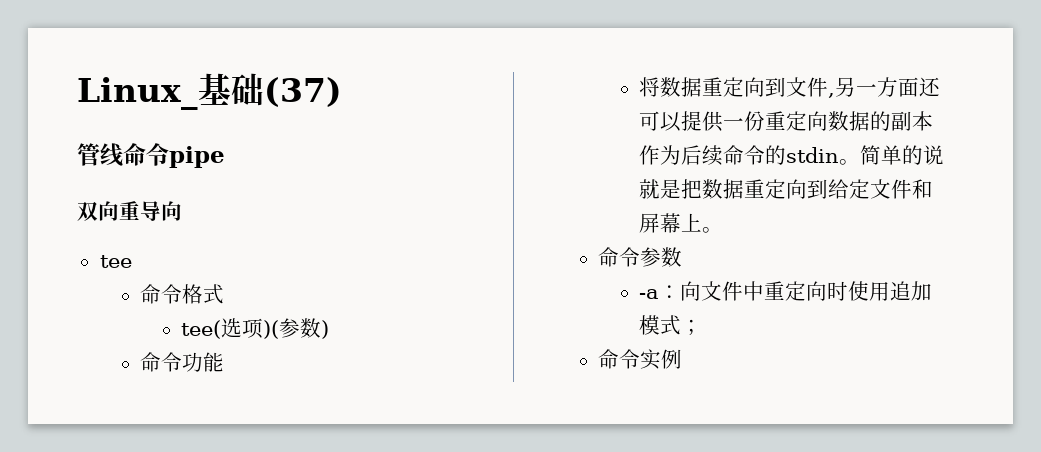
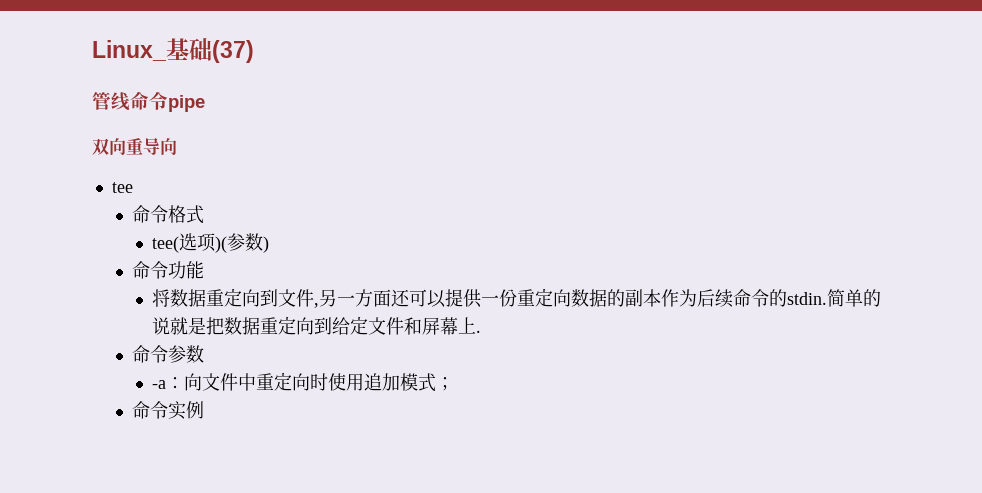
[786,147,861,165] stdin。 -> [786,292,827,305] stdin.
[702,227,724,233] 。 -> [475,330,481,333] .

